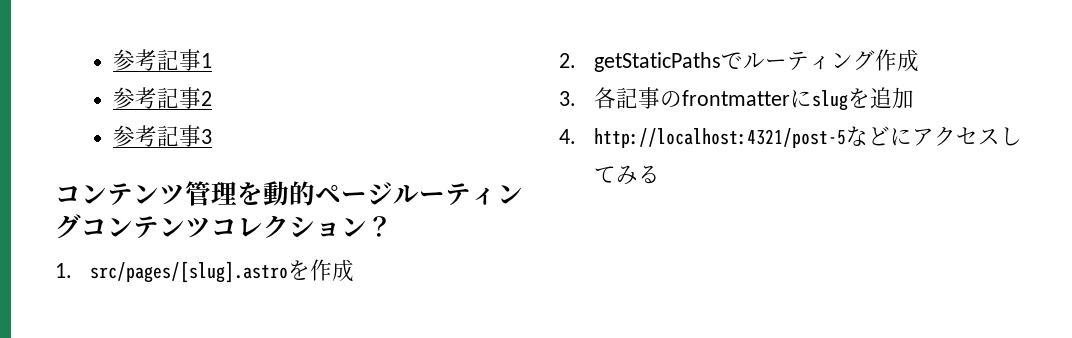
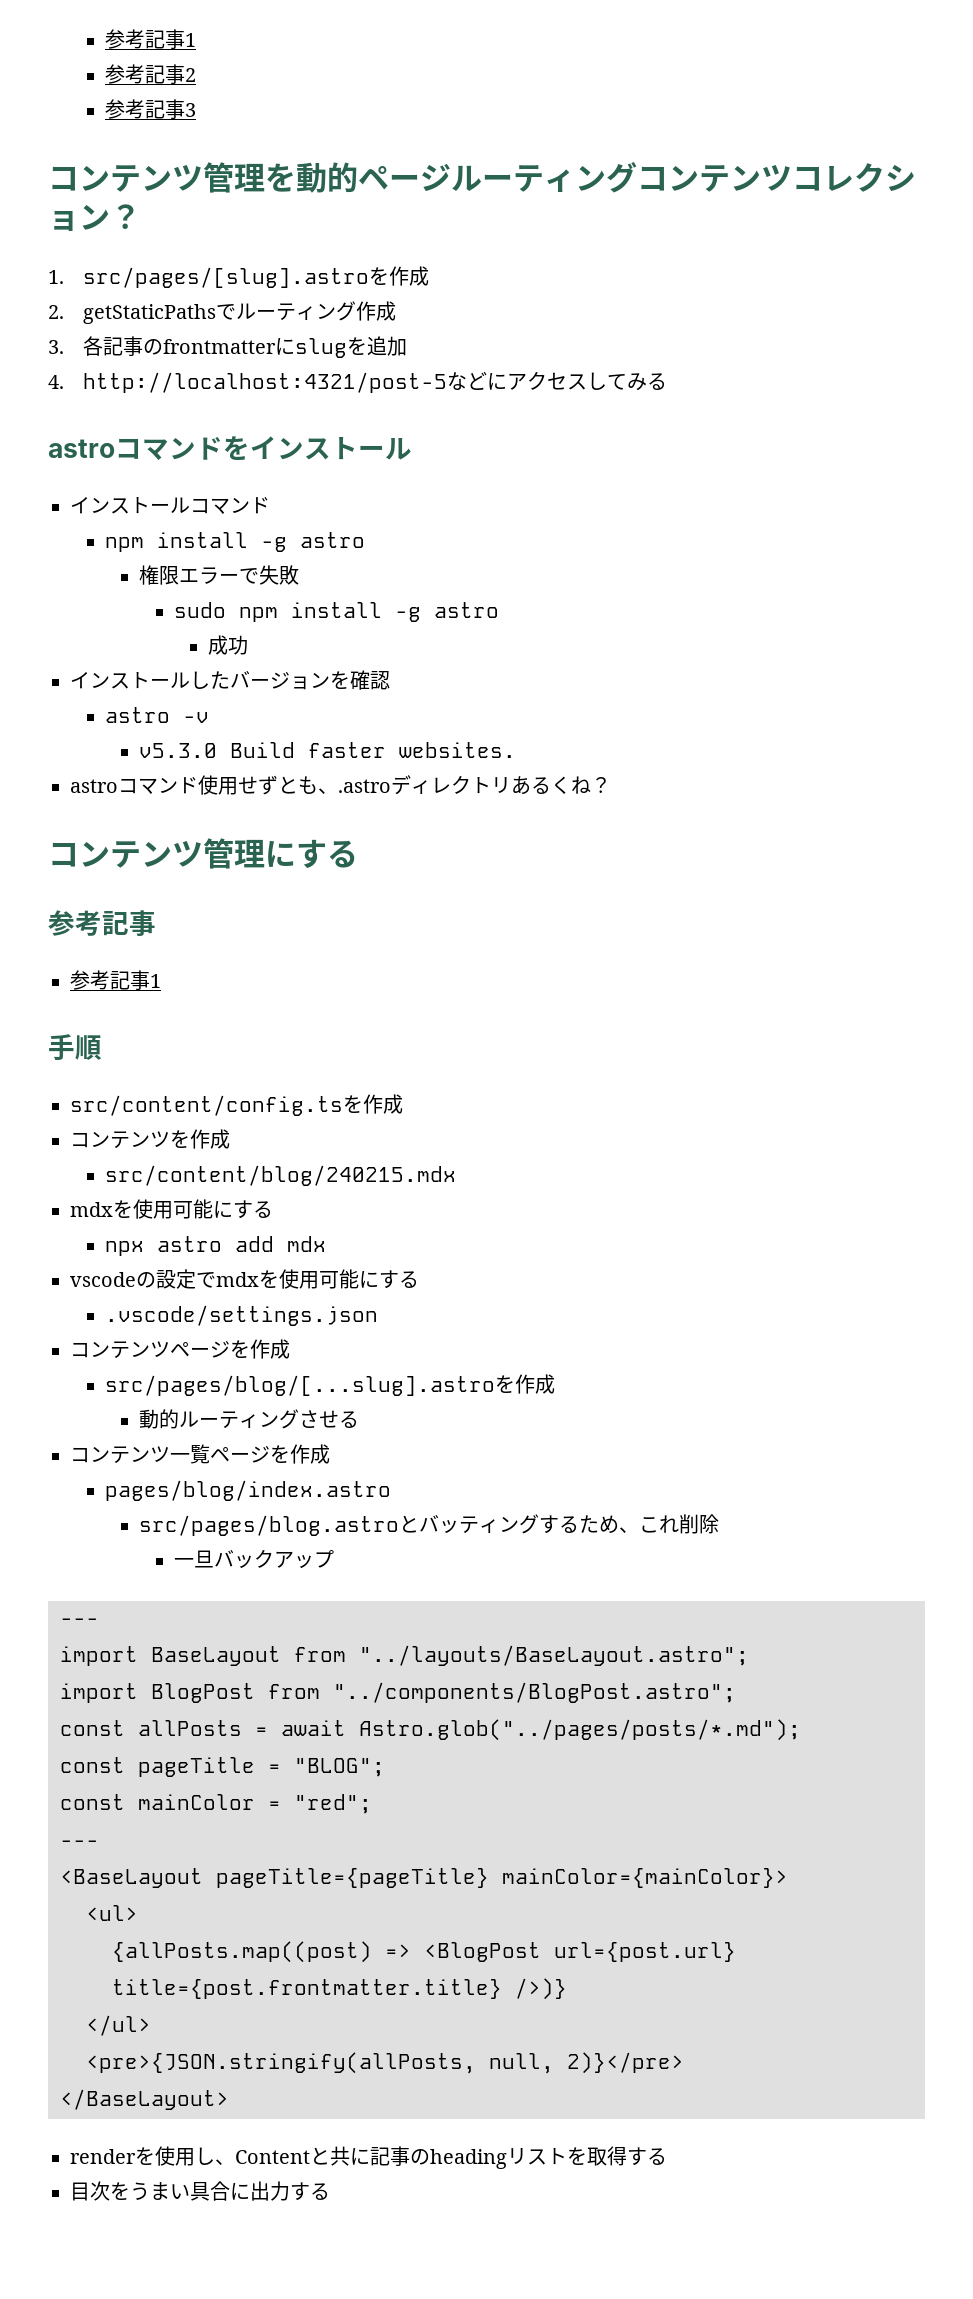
(660, 174) none -> [48,436,412,461] [70,497,270,514] [104,532,365,552] [139,565,300,585] [173,602,499,622] [208,635,249,655] [70,670,390,690] [104,707,209,723] [139,742,517,758] [70,775,611,795] [48,838,358,869] [48,910,156,936] [70,970,161,990] [48,1034,102,1061] [70,1094,403,1116] [70,1129,230,1149] [104,1165,456,1186] [70,1199,273,1219] [104,1236,326,1256] [70,1269,419,1289] [104,1305,378,1326] [70,1339,290,1359] [104,1374,555,1396] [139,1409,360,1429] [70,1444,330,1464] [104,1480,391,1501] [139,1514,720,1536] [173,1549,334,1569] [60,1618,99,1625] [60,1645,749,1666] [60,1682,736,1703] [60,1719,801,1741] [60,1757,385,1777] [60,1794,372,1814] [60,1840,99,1847] [60,1868,788,1888] [86,1905,138,1921] [112,1941,736,1963] [112,1978,567,2000] [86,2015,151,2036] [86,2052,684,2074] [60,2089,229,2110] [70,2146,667,2169] [70,2181,330,2201] // astroコマンドをインストール // インストールコマンド // npm install -g astro // 権限エラーで失敗 // sudo npm install -g astro // 成功 // インストールしたバージョンを確認 // astro -v // v5.3.0 Build faster websites. // astroコマンド使用せずとも、.astroディレクトリあるくね？ // コンテンツ管理にする // 参考記事 // 参考記事1 // 手順 // src/content/config.tsを作成 // コンテンツを作成 // src/content/blog/240215.mdx // mdxを使用可能にする // npx astro add mdx // vscodeの設定でmdxを使用可能にする // .vscode/settings.json // コンテンツページを作成 // src/pages/blog/[...slug].astroを作成 // 動的ルーティングさせる // コンテンツ一覧ページを作成 // pages/blog/index.astro // src/pages/blog.astroとバッティングするため、これ削除 // 一旦バックアップ // --- // import BaseLayout from "../layouts/BaseLayout.astro"; // import BlogPost from "../components/BlogPost.astro"; // const allPosts = await Astro.glob("../pages/posts/*.md"); // const pageTitle = "BLOG"; // const mainColor = "red"; // --- // <BaseLayout pageTitle={pageTitle} mainColor={mainColor}> // <ul> // {allPosts.map((post) => <BlogPost url={post.url} title={post.frontmatter.title} />)} // </ul> // <pre>{JSON.stringify(allPosts, null, 2)}</pre> // </BaseLayout> // renderを使用し、Contentと共に記事のheadingリストを取得する // 目次をうまい具合に出力する

